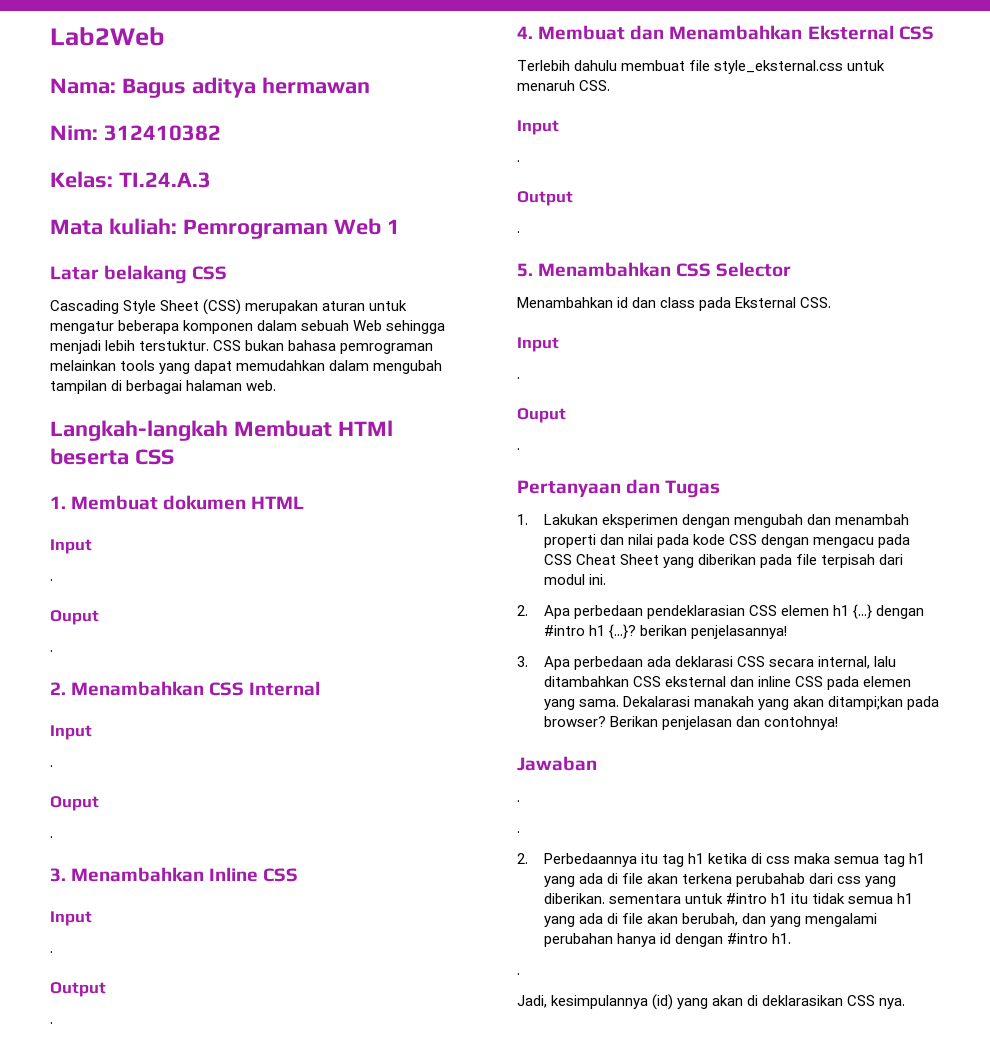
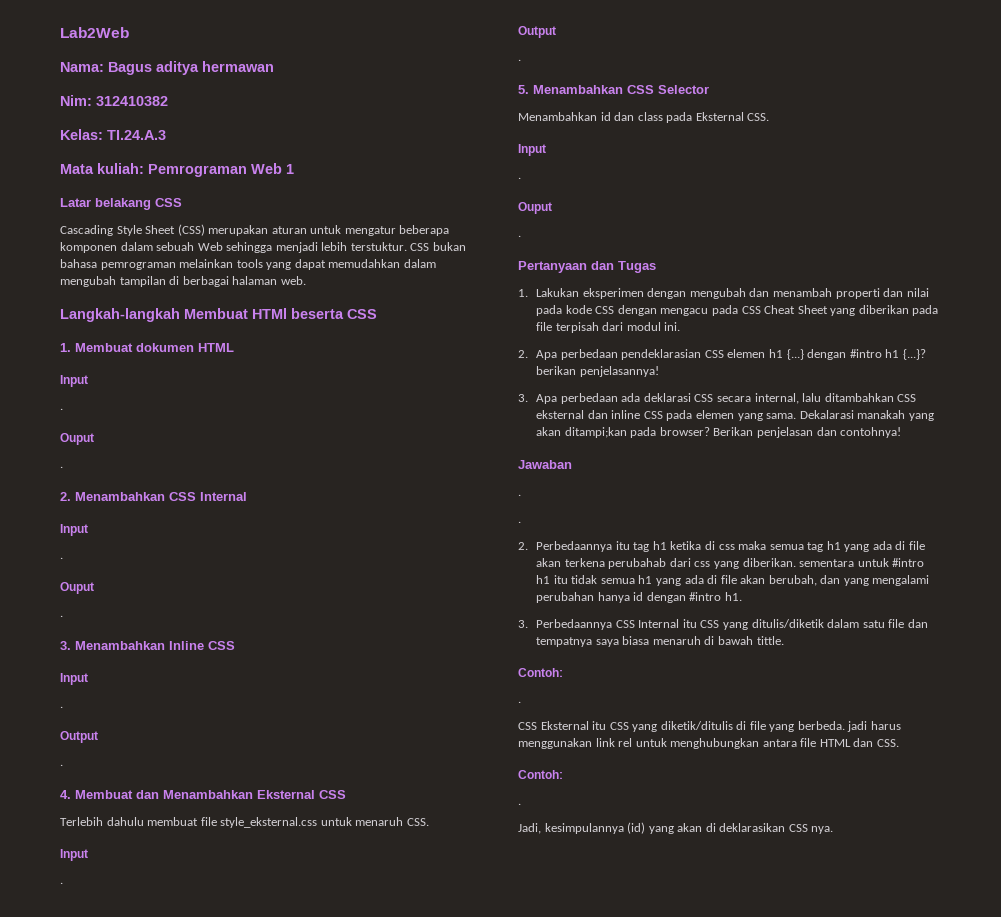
(791, 938) none -> [518,619,928,630] [536,636,784,647] [518,668,563,677] [518,701,521,703] [518,721,901,732] [518,738,899,749] [518,770,563,779] // 3. Perbedaannya CSS Internal itu CSS yang ditulis/diketik dalam satu file dan tempatnya saya biasa menaruh di bawah tittle. // Contoh: // . // CSS Eksternal itu CSS yang diketik/ditulis di file yang berbeda. jadi harus menggunakan link rel untuk menghubungkan antara file HTML dan CSS. // Contoh:

